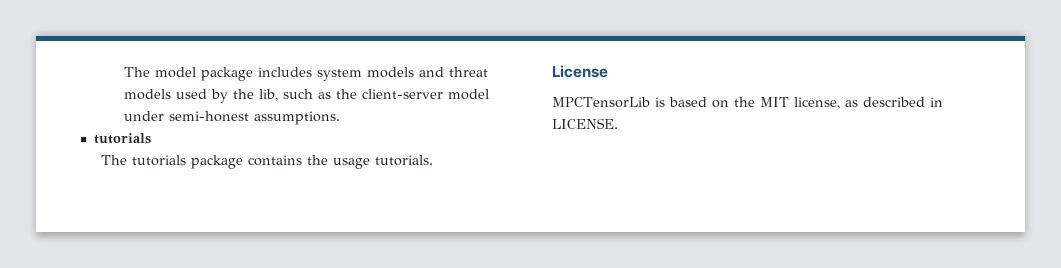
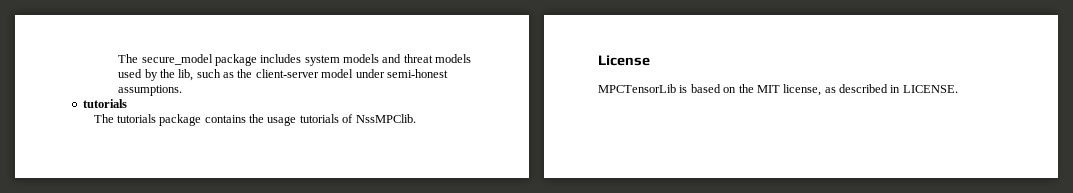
[124,67,197,78] The model -> [118,54,213,65] The secure_model
[375,155,434,166] tutorials. -> [299,114,416,123] tutorials of NssMPClib.

